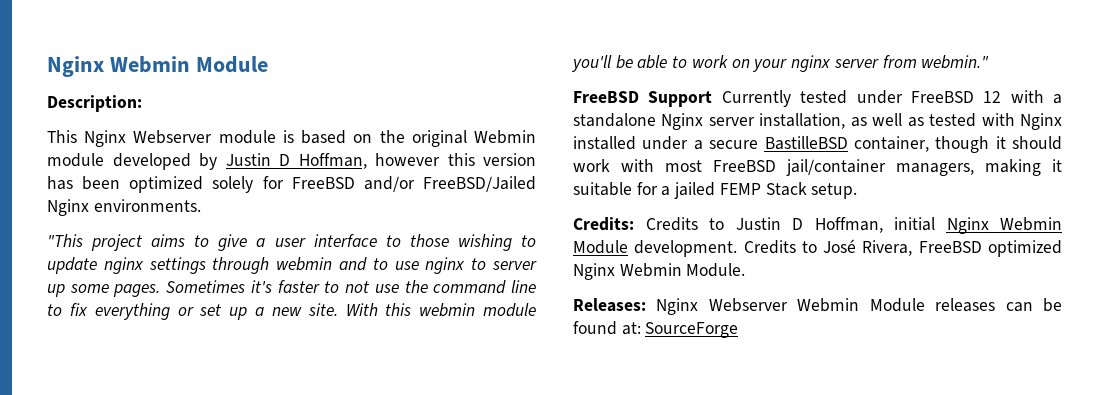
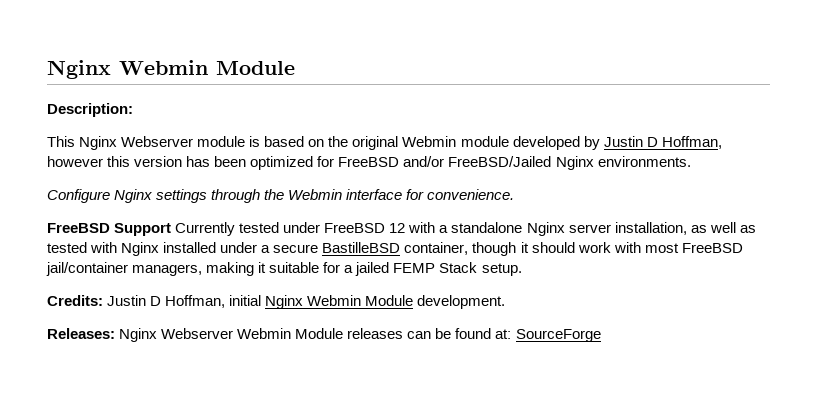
[212,176,254,193] solely -> (314, 163) none
[47,234,536,251] [47,257,538,274] [47,280,537,297] [47,303,536,320] [571,55,990,72] "This project aims to give a user interface to those wishing to update nginx settings through webmin and to use nginx to server up some pages. Sometimes it's faster to not use the command line to fix everything or set up a new site. With this webmin module you'll be able to work on your nginx server from webmin." -> [47,189,515,203] Configure Nginx settings through the Webmin interface for convenience.
[645,217,724,231] Credits to -> (103, 300) none
[743,239,1062,257] [573,263,746,280] Credits to José Rivera, FreeBSD optimized Nginx Webmin Module. -> (506, 302) none

